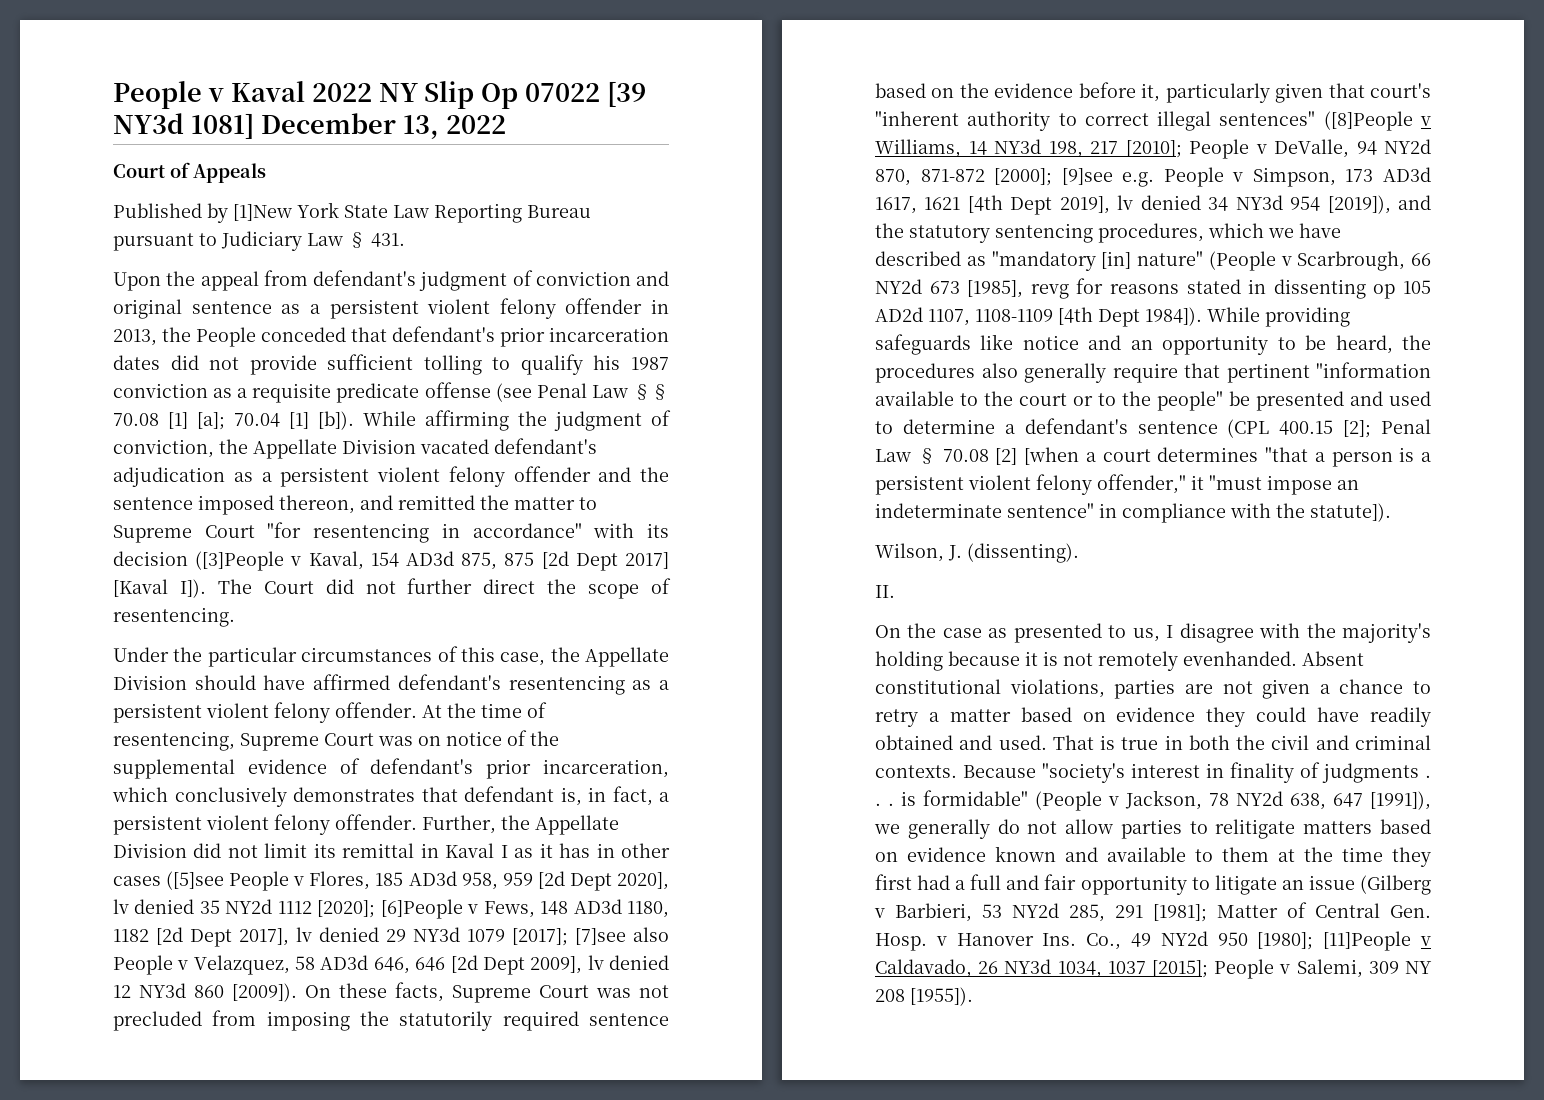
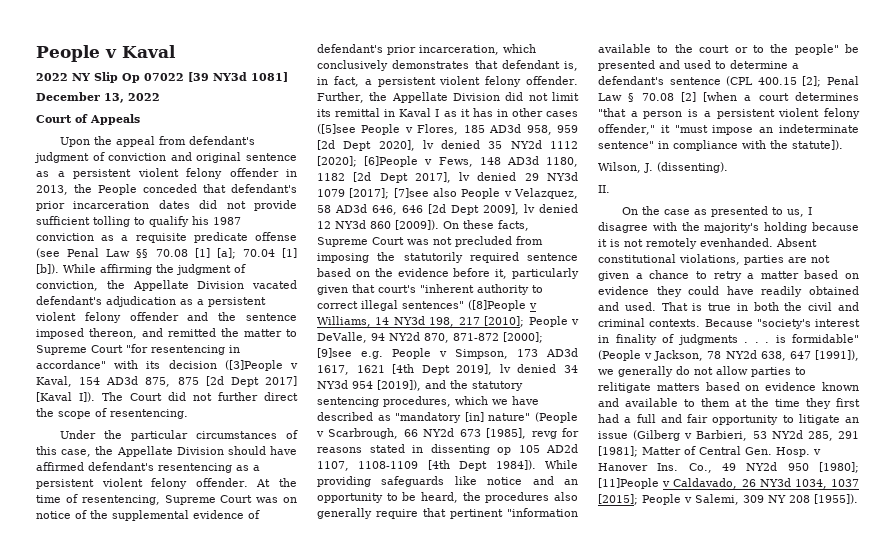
(305, 91) none -> (176, 51) //
(254, 126) none -> (288, 77) //
[113,202,591,223] [113,231,405,251] // Published by [1]New York State Law Reporting Bureau pursuant to Judiciary Law § 431. -> (140, 119) none

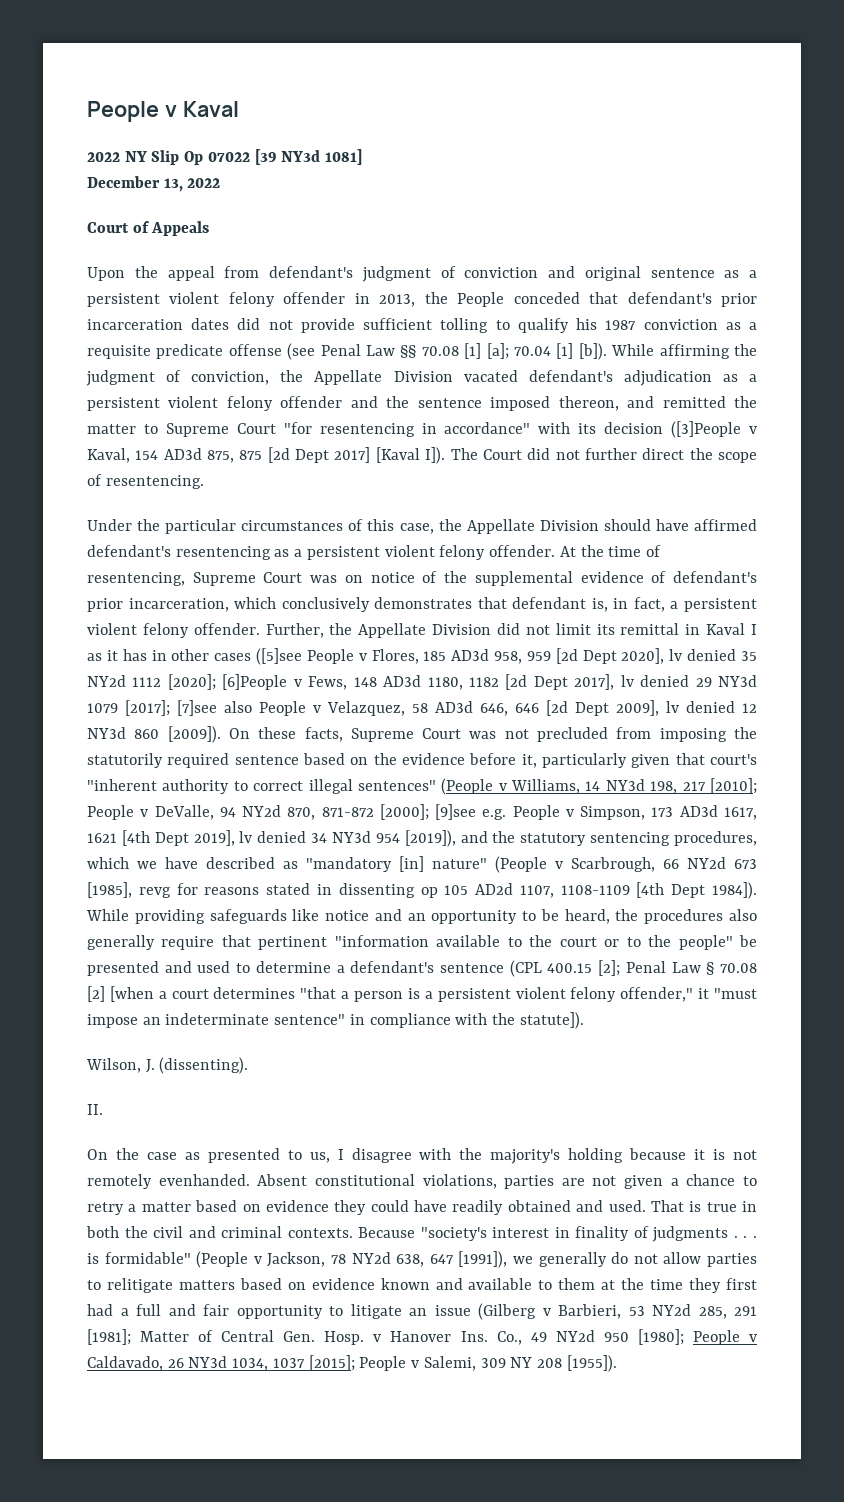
[468,300,526,311] ([8]People -> [441,778,494,795] (People
[598,478,659,489] [11]People -> [692,1330,740,1345] People

